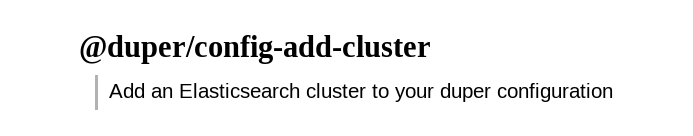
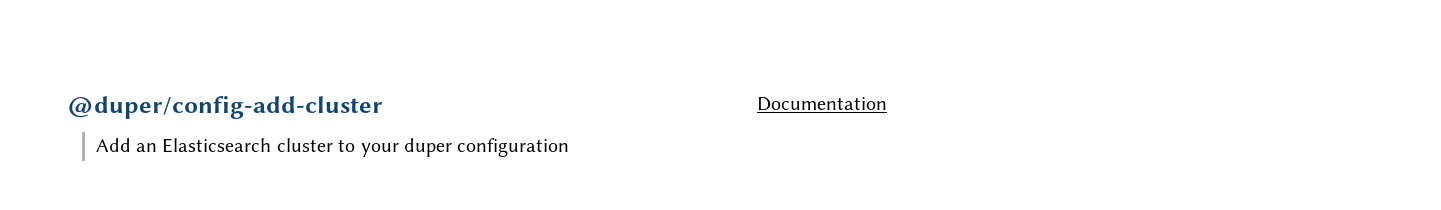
(614, 92) none -> [757,97,887,111] // Documentation

